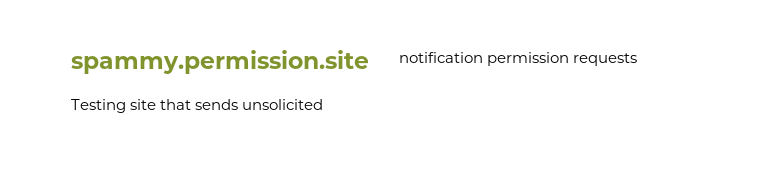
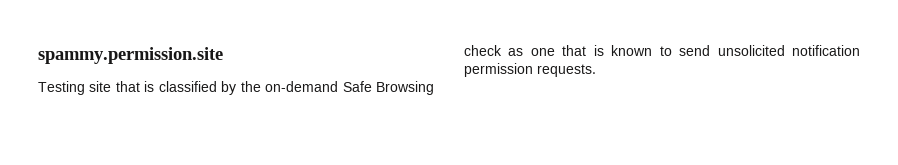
[195,99,239,110] sends -> [144,81,435,95] [464,45,711,56] is classified by the on-demand Safe Browsing check as one that is known to send
[573,53,638,66] requests -> [537,64,596,77] requests.

